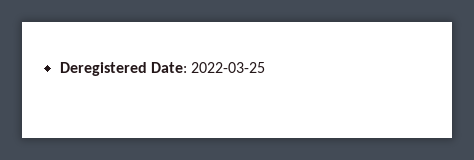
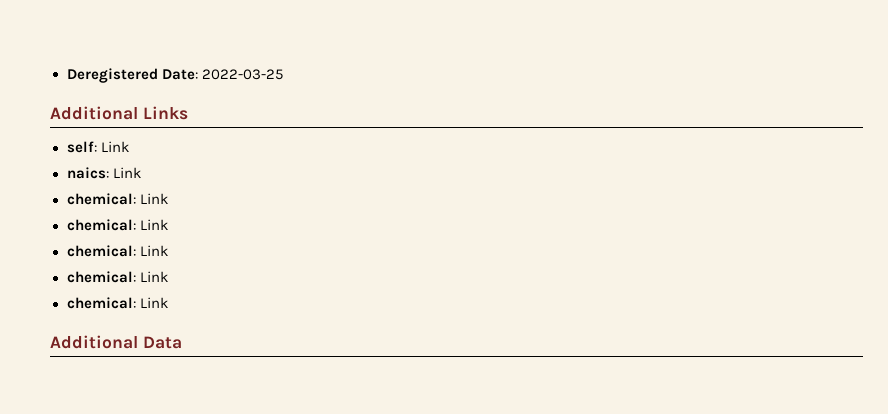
(266, 67) none -> [50,106,188,120] [66,141,129,153] [66,167,141,179] [66,193,168,205] [66,219,168,231] [66,245,168,257] [66,271,168,283] [66,297,168,309] [50,335,182,349] // Additional Links // self: Link // naics: Link // chemical: Link // chemical: Link // chemical: Link // chemical: Link // chemical: Link // Additional Data

